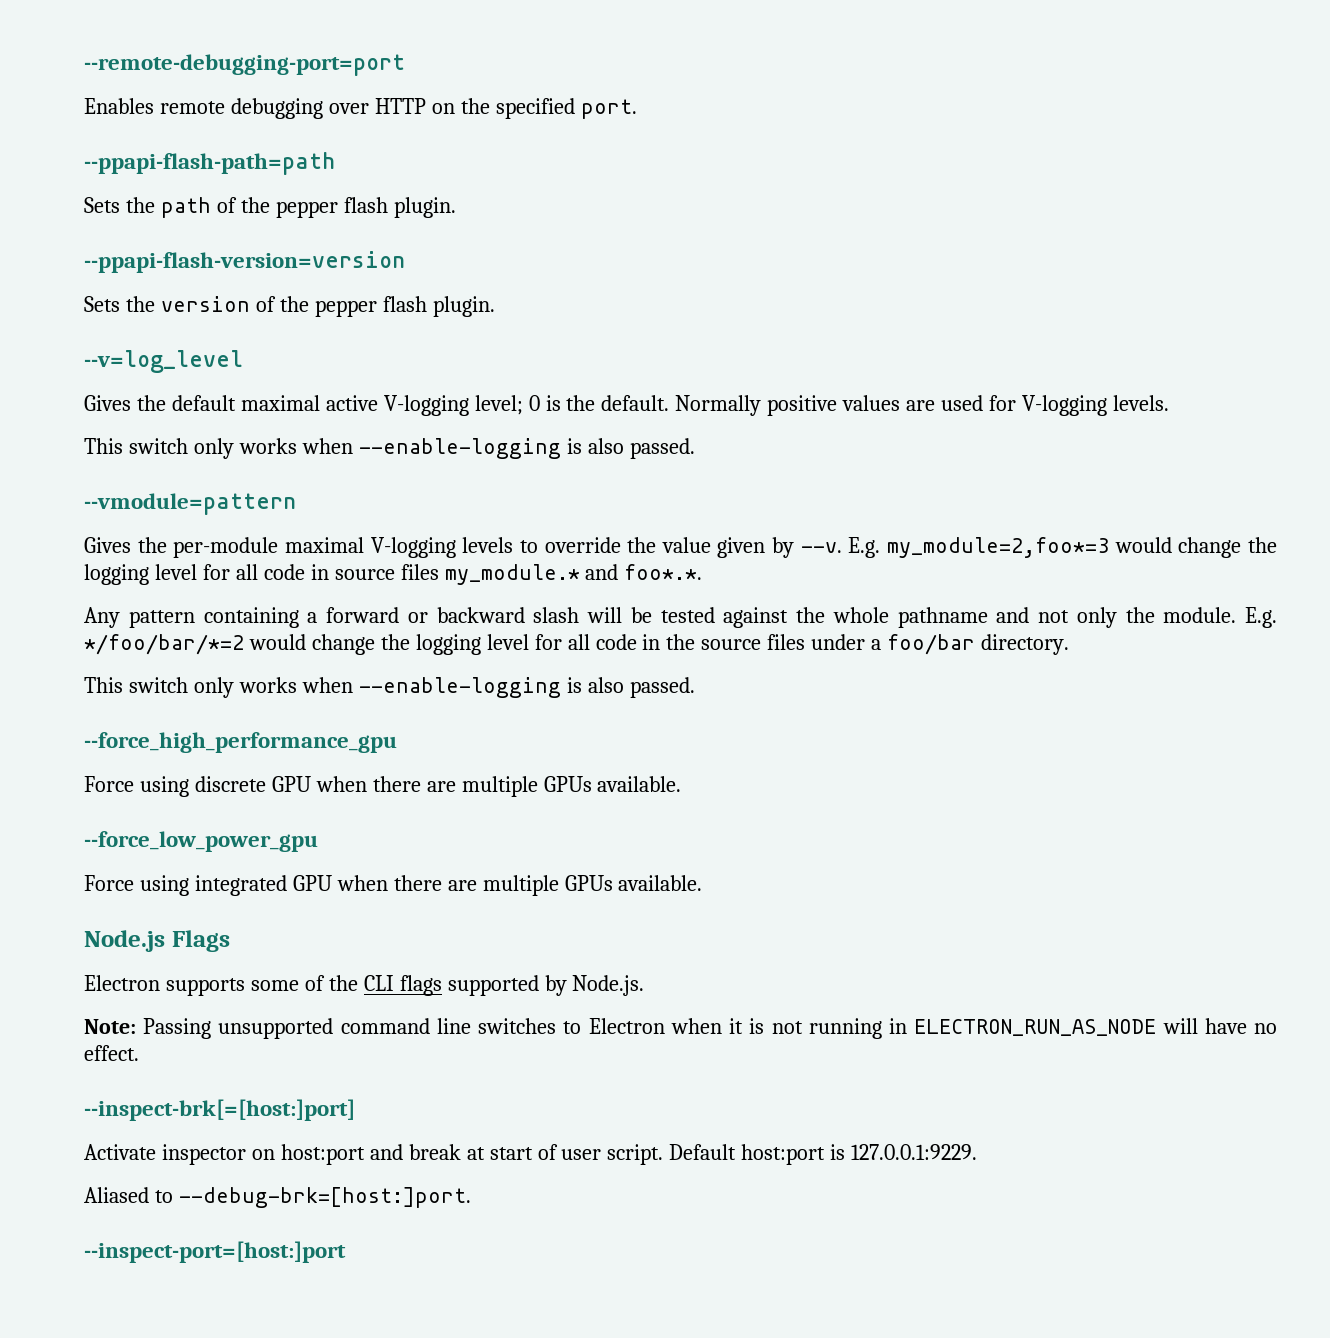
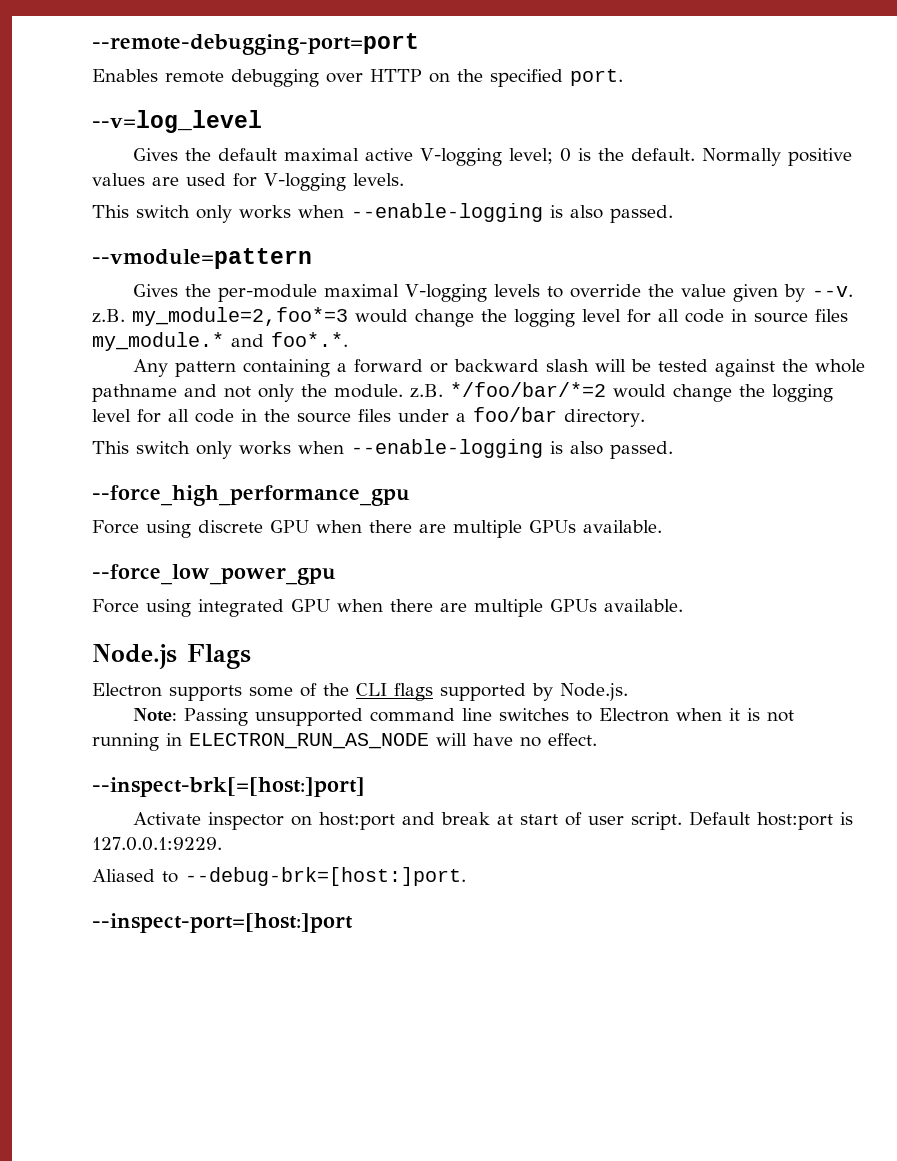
[84,152,335,175] [84,197,456,218] [84,251,405,273] [84,296,495,317] // --ppapi-flash-path=path // Sets the path of the pepper flash plugin. // --ppapi-flash-version=version // Sets the version of the pepper flash plugin. -> (623, 77) none
[848,537,881,558] E.g. -> [92,309,125,323] z.B.
[1245,607,1277,628] E.g. -> [410,384,443,398] z.B.

